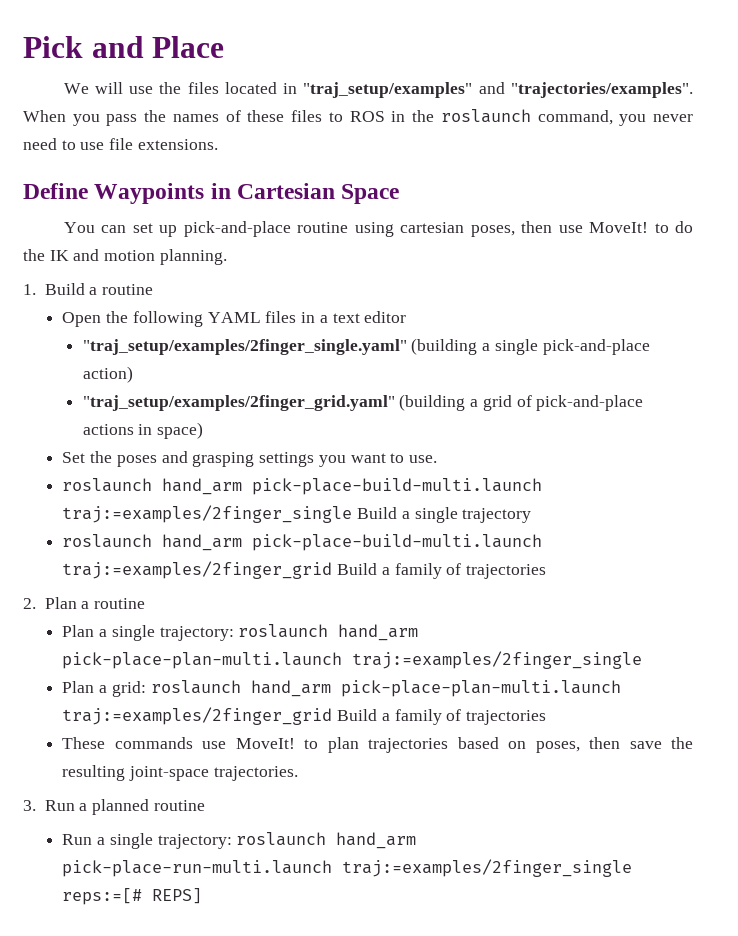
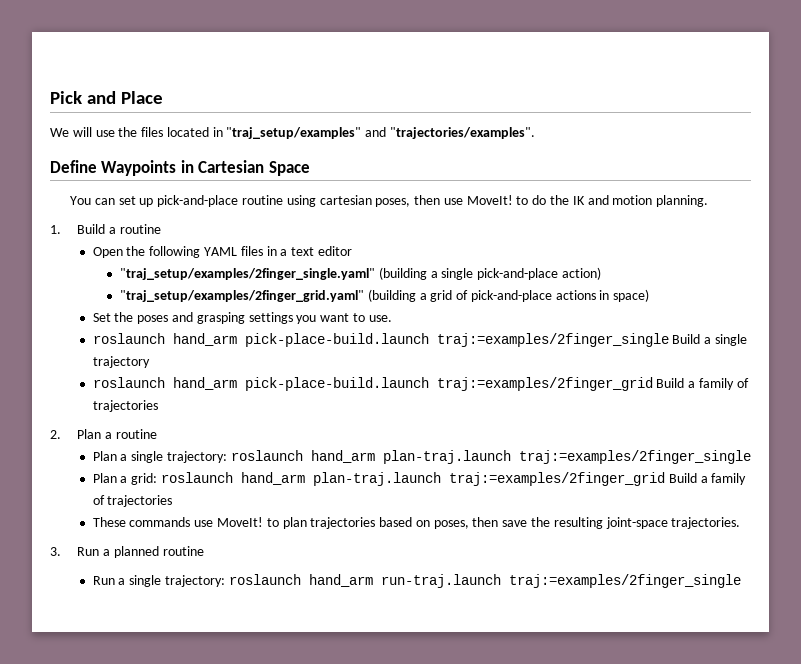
[23,109,694,126] [23,138,218,150] When you pass the names of these files to ROS in the roslaunch command, you never need to use file extensions. -> (536, 133) none
[252,478,543,495] pick-place-build-multi.launch -> [244,333,429,347] pick-place-build.launch
[252,534,543,551] pick-place-build-multi.launch -> [244,377,429,391] pick-place-build.launch
[62,652,343,669] pick-place-plan-multi.launch -> [382,450,511,464] plan-traj.launch
[340,680,621,697] pick-place-plan-multi.launch -> [313,472,442,486] plan-traj.launch
[62,859,633,877] [62,888,203,905] pick-place-run-multi.launch traj:=examples/2finger_single reps:=[# REPS] -> [380,574,741,588] run-traj.launch traj:=examples/2finger_single

